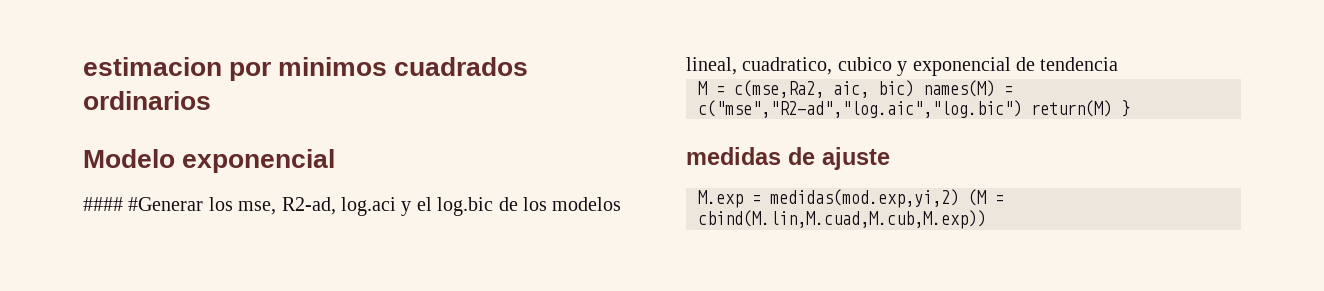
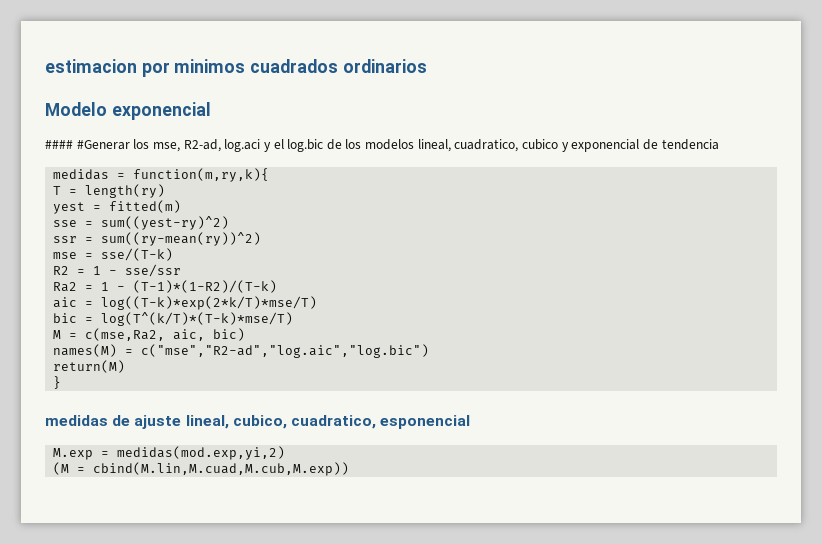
(1119, 64) none -> [53,168,270,182] [53,184,166,198] [53,200,182,214] [53,216,230,230] [53,232,262,246] [53,248,174,261] [53,264,182,277] [53,280,278,293] [53,296,318,310] [53,312,294,326] // medidas = function(m,ry,k){ // T = length(ry) // yest = fitted(m) // sse = sum((yest-ry)^2) // ssr = sum((ry-mean(ry))^2) // mse = sse/(T-k) // R2 = 1 - sse/ssr // Ra2 = 1 - (T-1)*(1-R2)/(T-k) // aic = log((T-k)*exp(2*k/T)*mse/T) // bic = log(T^(k/T)*(T-k)*mse/T)
(914, 88) none -> (246, 334) //
(1022, 109) none -> (430, 351) //
(1112, 108) none -> (126, 366) //
(890, 158) none -> [185,415,471,429] lineal, cubico, cuadratico, esponencial
(959, 198) none -> (286, 453) //

